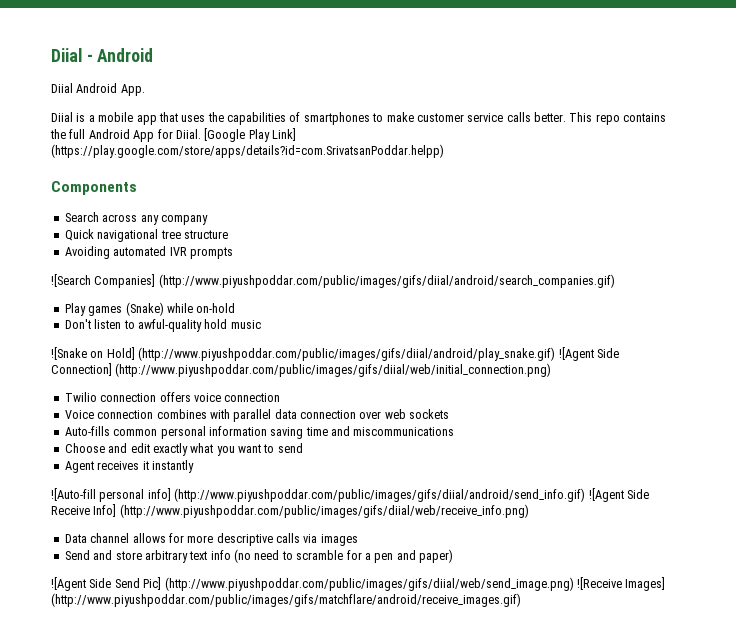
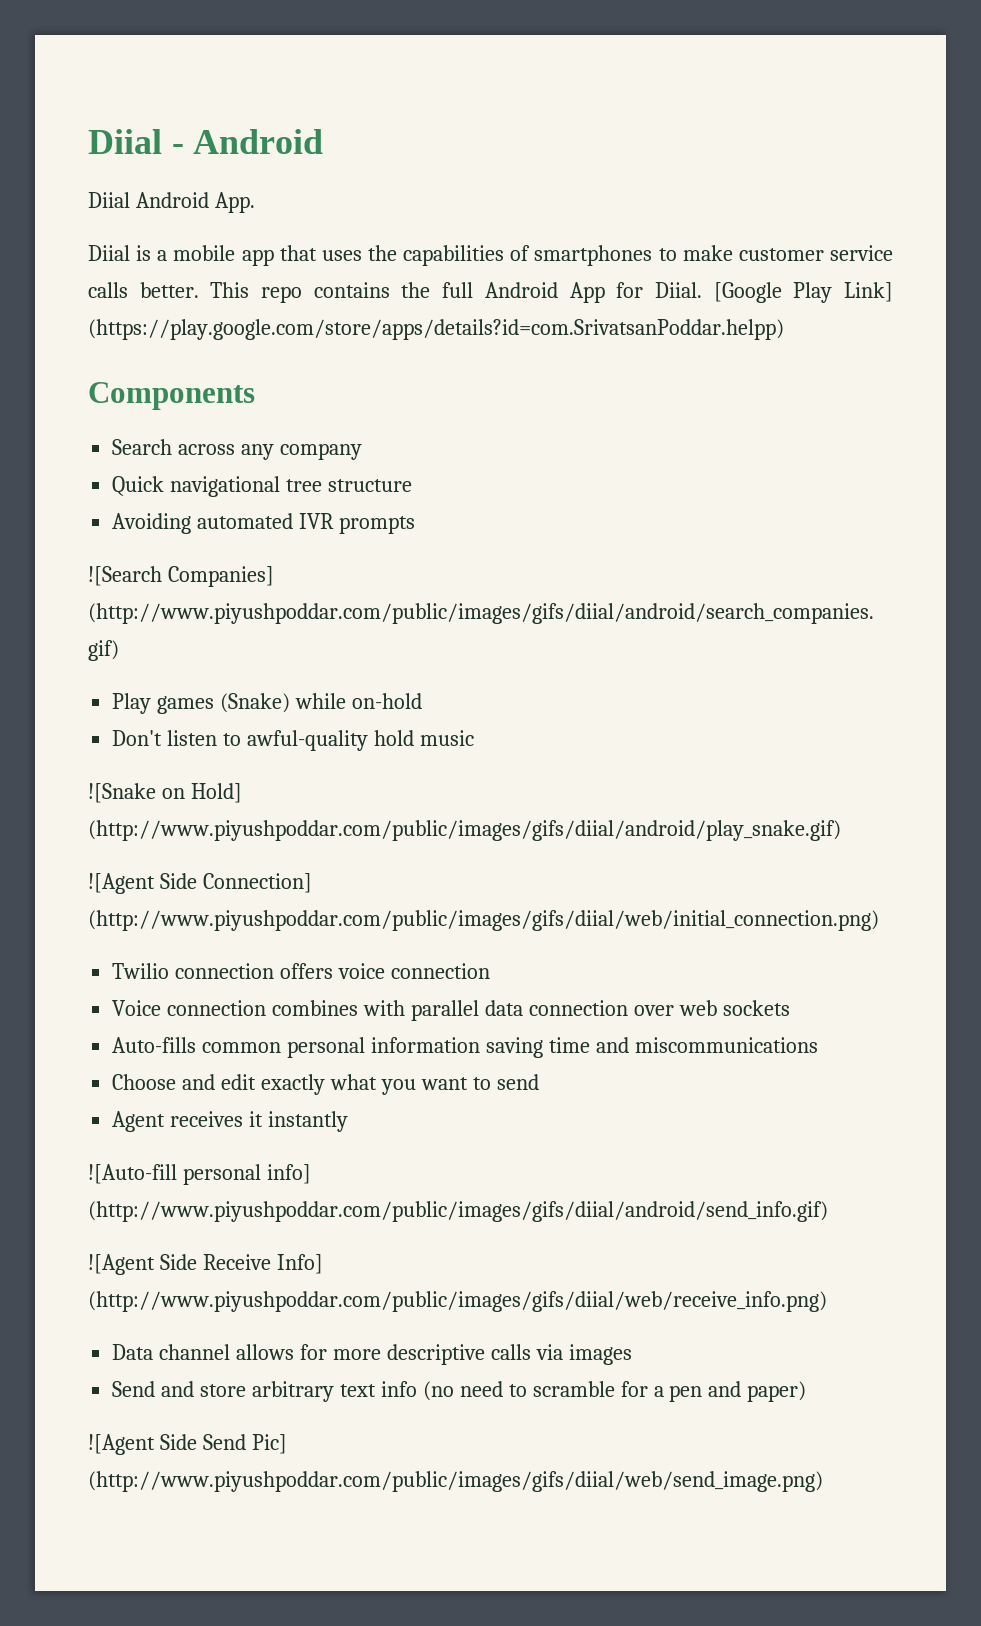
(556, 354) none -> (841, 830) //
(586, 495) none -> (828, 1211) //
[576,577,666,591] [51,593,521,607] ![Receive Images] (http://www.piyushpoddar.com/public/images/gifs/matchflare/android/receive_images.gif) -> (823, 1481) none

